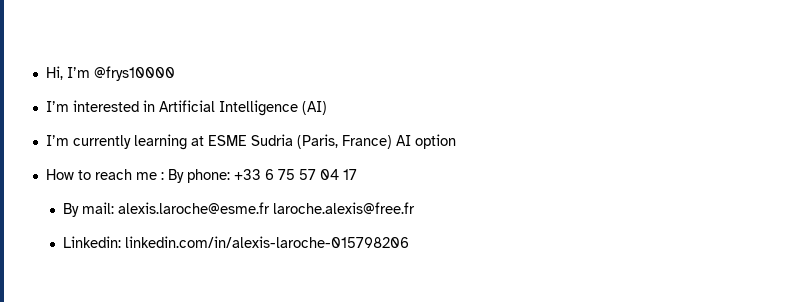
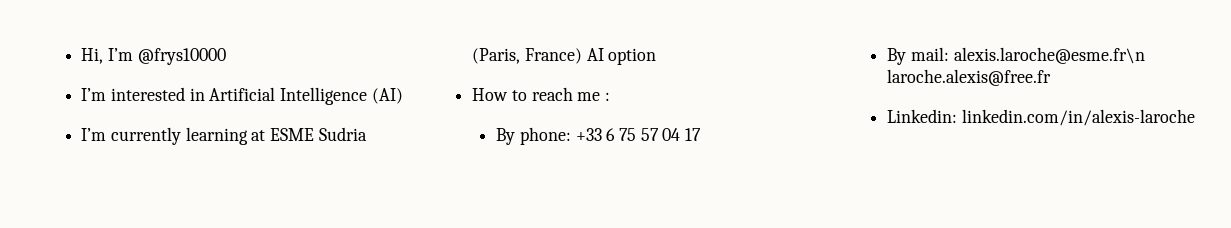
(164, 176) none -> (611, 96) //
[117,202,270,214] alexis.laroche@esme.fr -> [953,47,1145,64] alexis.laroche@esme.fr\n
[124,236,409,248] linkedin.com/in/alexis-laroche-015798206 -> [961,109,1195,126] linkedin.com/in/alexis-laroche

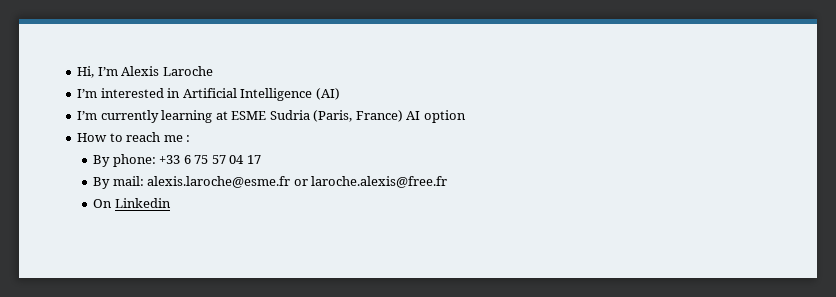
[137,48,226,65] @frys10000 -> [121,66,213,76] Alexis Laroche
[953,47,1145,64] alexis.laroche@esme.fr\n -> [147,176,308,188] alexis.laroche@esme.fr or
[887,109,1195,126] Linkedin: linkedin.com/in/alexis-laroche -> [93,198,171,208] On Linkedin

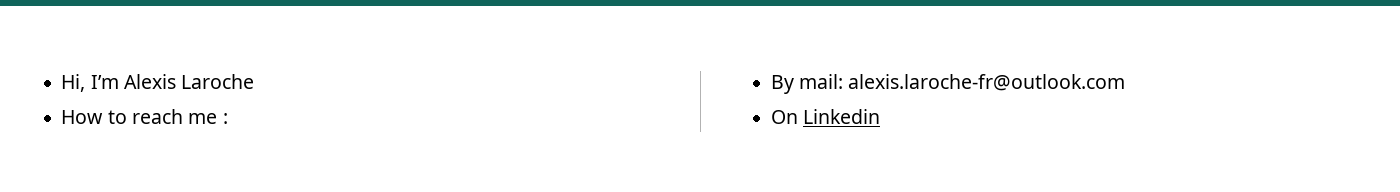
[77,88,340,101] [77,110,466,123] // I’m interested in Artificial Intelligence (AI) // I’m currently learning at ESME Sudria (Paris, France) AI option -> (255, 81) none
[93,154,261,167] // By phone: +33 6 75 57 04 17 -> (228, 118) none
[147,176,448,188] alexis.laroche@esme.fr or laroche.alexis@free.fr -> [848,74,1126,91] alexis.laroche-fr@outlook.com

